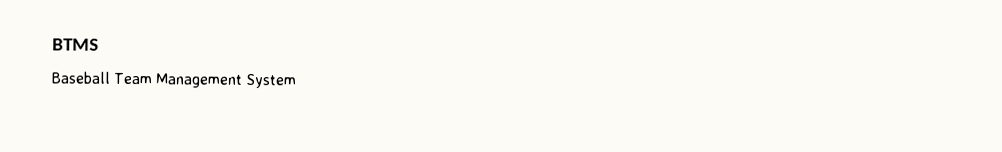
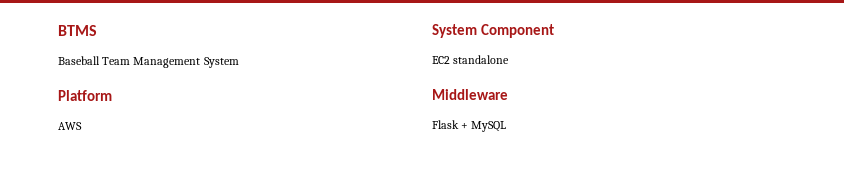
(297, 81) none -> [58,90,112,101] [58,122,82,130] [432,24,554,38] [432,55,510,64] [432,89,508,100] [432,120,507,132] // Platform // AWS // System Component // EC2 standalone // Middleware // Flask + MySQL

